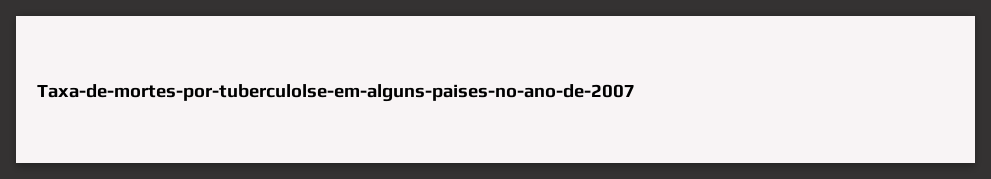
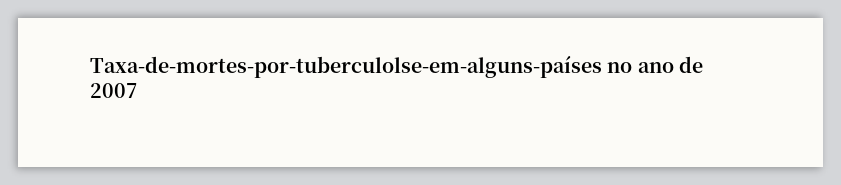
[37,84,635,102] Taxa-de-mortes-por-tuberculolse-em-alguns-paises-no-ano-de-2007 -> [90,56,703,78] [90,83,137,98] Taxa-de-mortes-por-tuberculolse-em-alguns-países no ano de 2007

